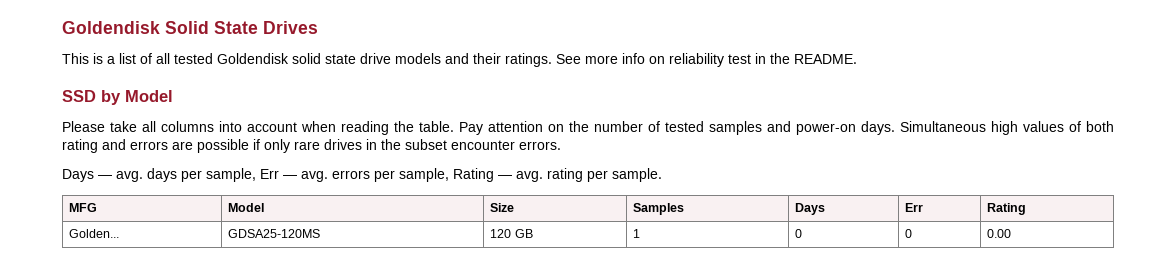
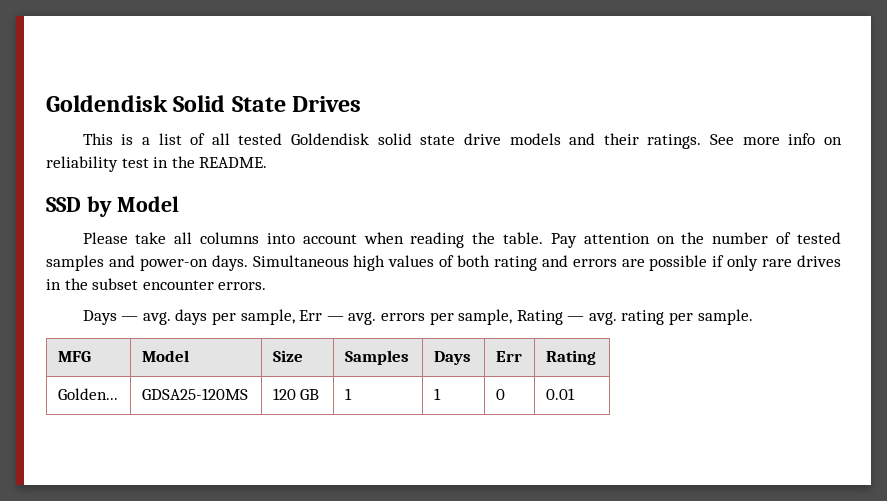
[795,229,803,238] [905,229,913,238] [987,229,1012,238] 0 | 0 | 0.00 -> [433,388,441,400] [495,389,505,400] [545,388,575,400] 1 | 0 | 0.01

